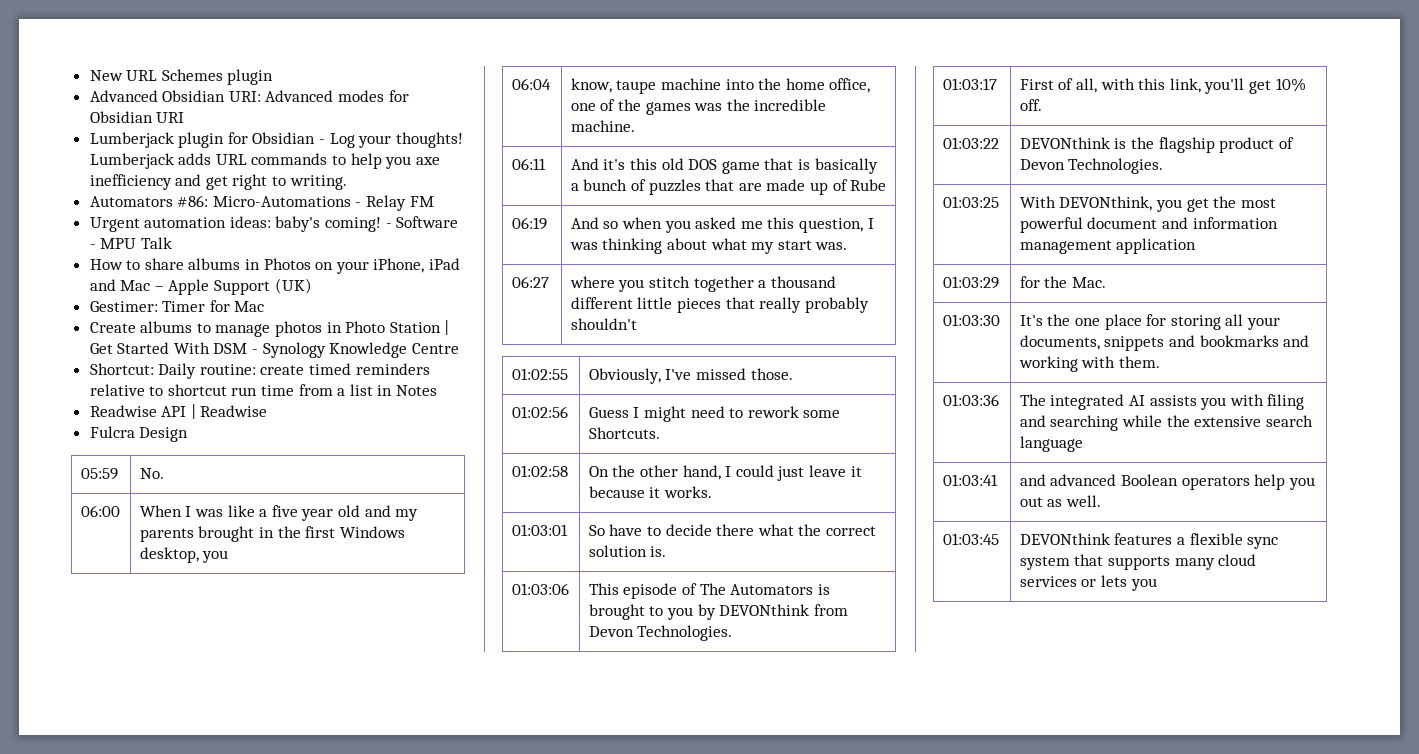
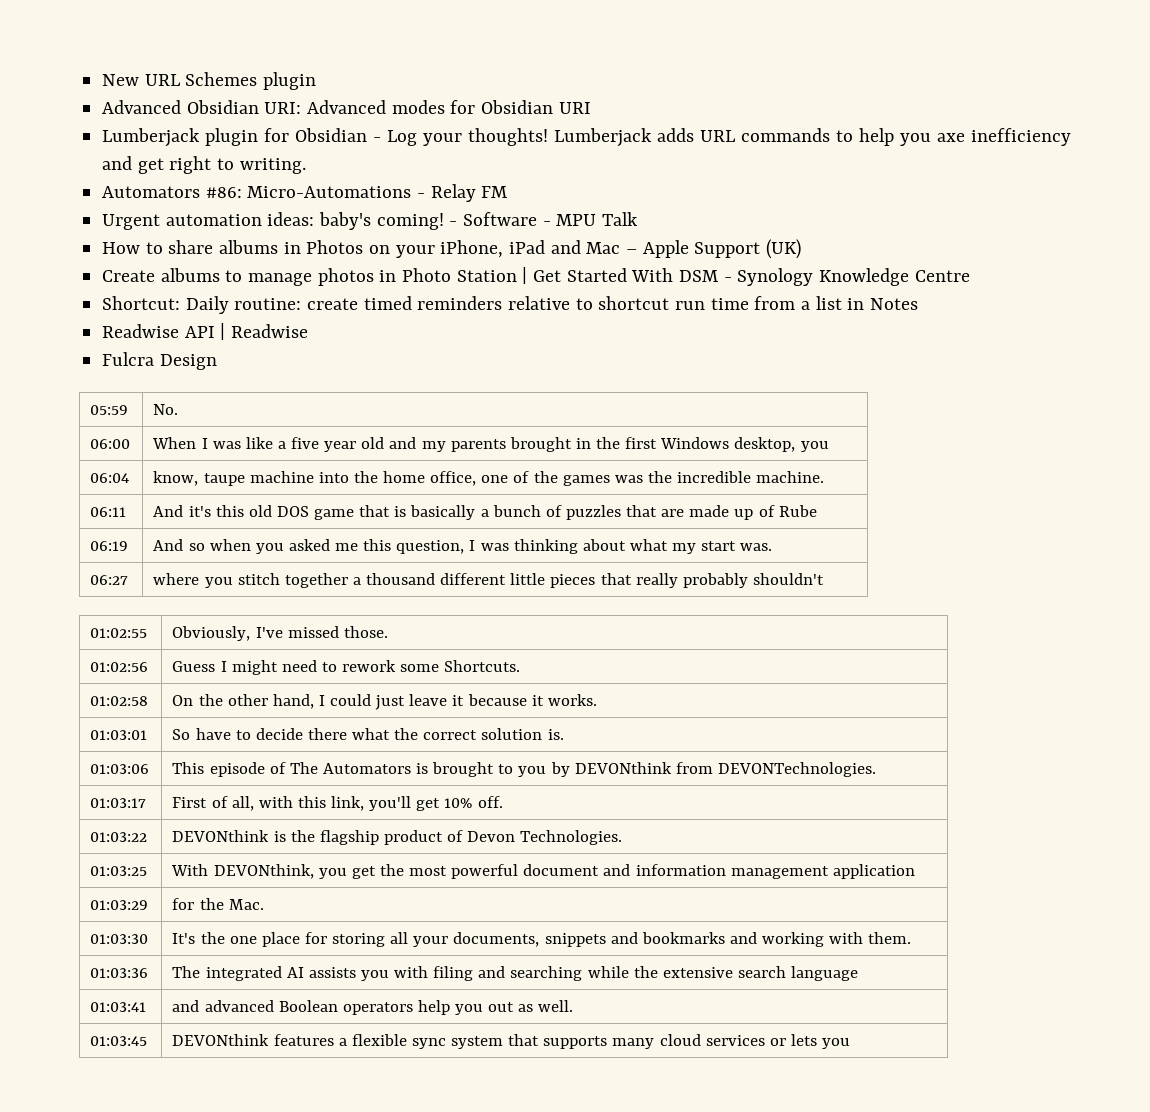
[89,300,265,312] // Gestimer: Timer for Mac -> (802, 249) none
[588,625,733,641] Devon Technologies. -> [717,762,876,777] DEVONTechnologies.

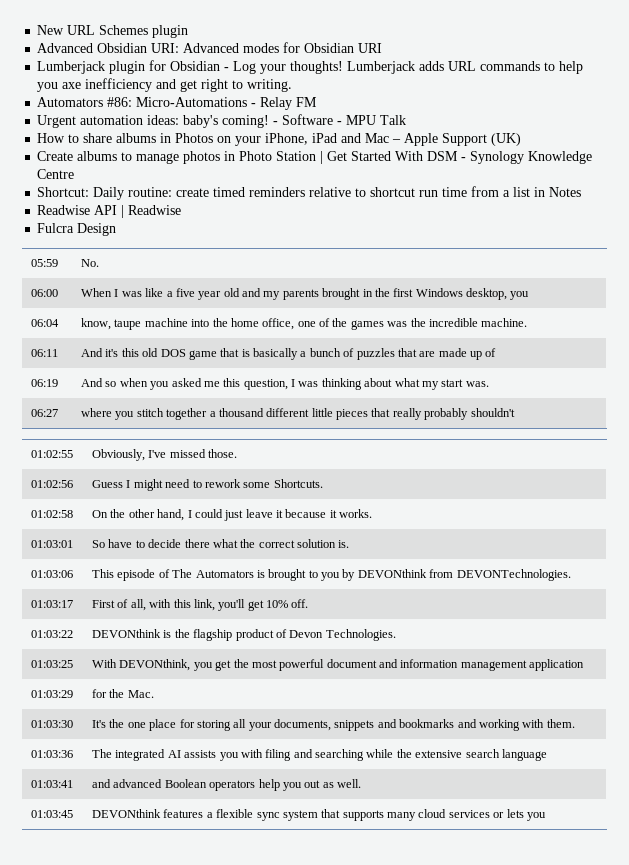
[778,505,817,517] Rube -> (497, 352) none

